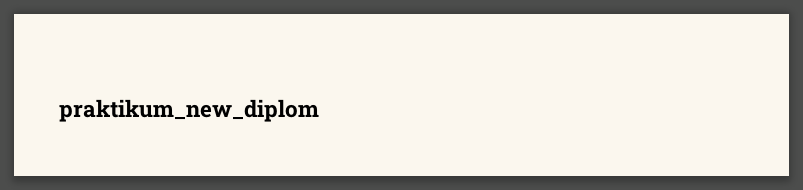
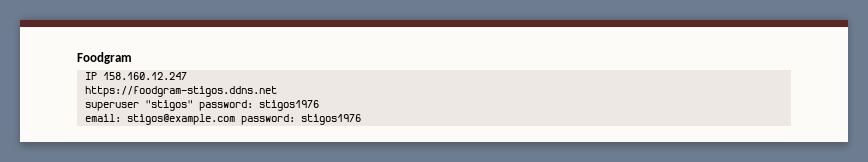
[59,99,319,122] praktikum_new_diplom -> [77,52,132,64] [84,72,187,80] [84,86,277,97] [84,100,319,111] [84,114,361,125] Foodgram // IP 158.160.12.247 // https://foodgram-stigos.ddns.net // superuser "stigos" password: stigos1976 // email: stigos@example.com password: stigos1976

